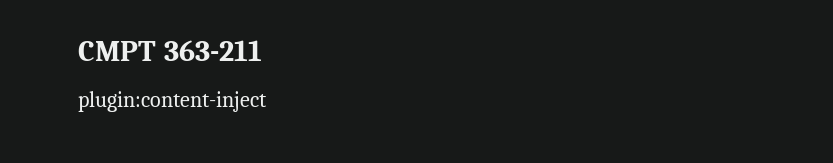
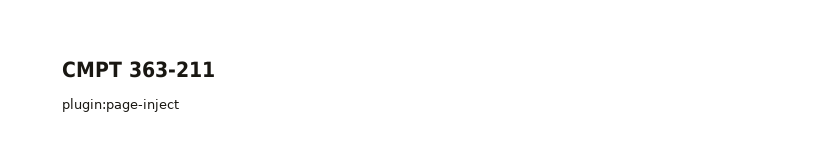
[78,91,267,112] plugin:content-inject -> [62,98,179,112] plugin:page-inject

